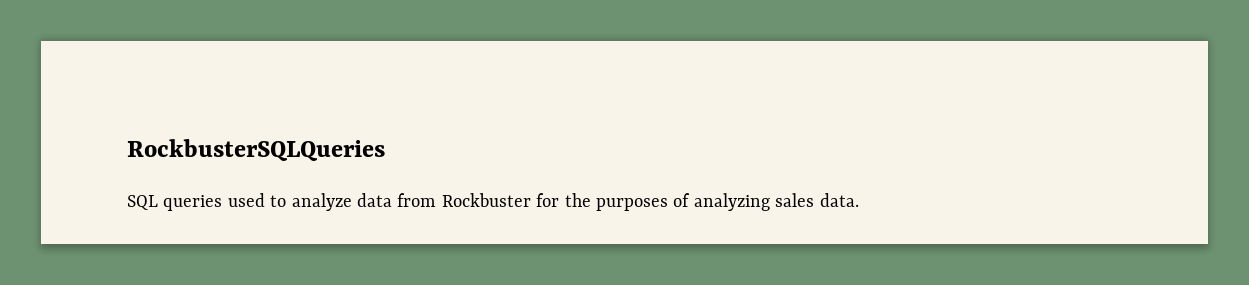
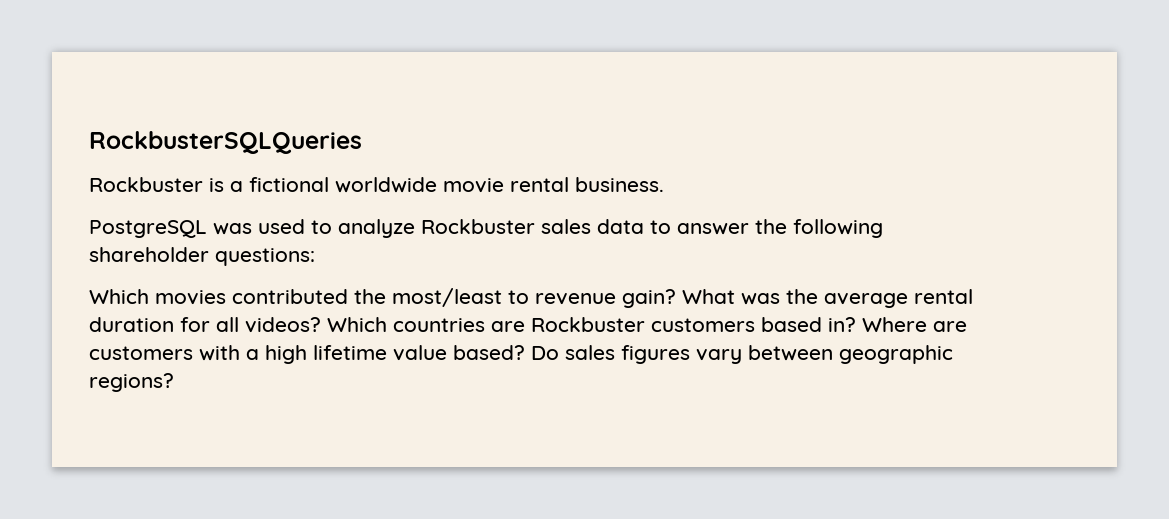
[127,193,859,211] SQL queries used to analyze data from Rockbuster for the purposes of analyzing sales data. -> [89,177,664,193] [89,219,883,238] [89,247,315,266] [89,288,973,308] [89,317,967,333] [89,345,953,364] [89,373,174,392] Rockbuster is a fictional worldwide movie rental business. // PostgreSQL was used to analyze Rockbuster sales data to answer the following shareholder questions: // Which movies contributed the most/least to revenue gain? What was the average rental duration for all videos? Which countries are Rockbuster customers based in? Where are customers with a high lifetime value based? Do sales figures vary between geographic regions?

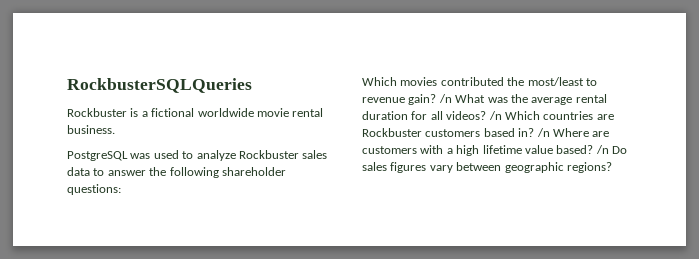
(676, 298) none -> [438,94,452,103] /n
(321, 325) none -> [488,111,502,120] /n
(856, 324) none -> [536,128,550,137] /n
(525, 352) none -> [595,145,609,154] /n

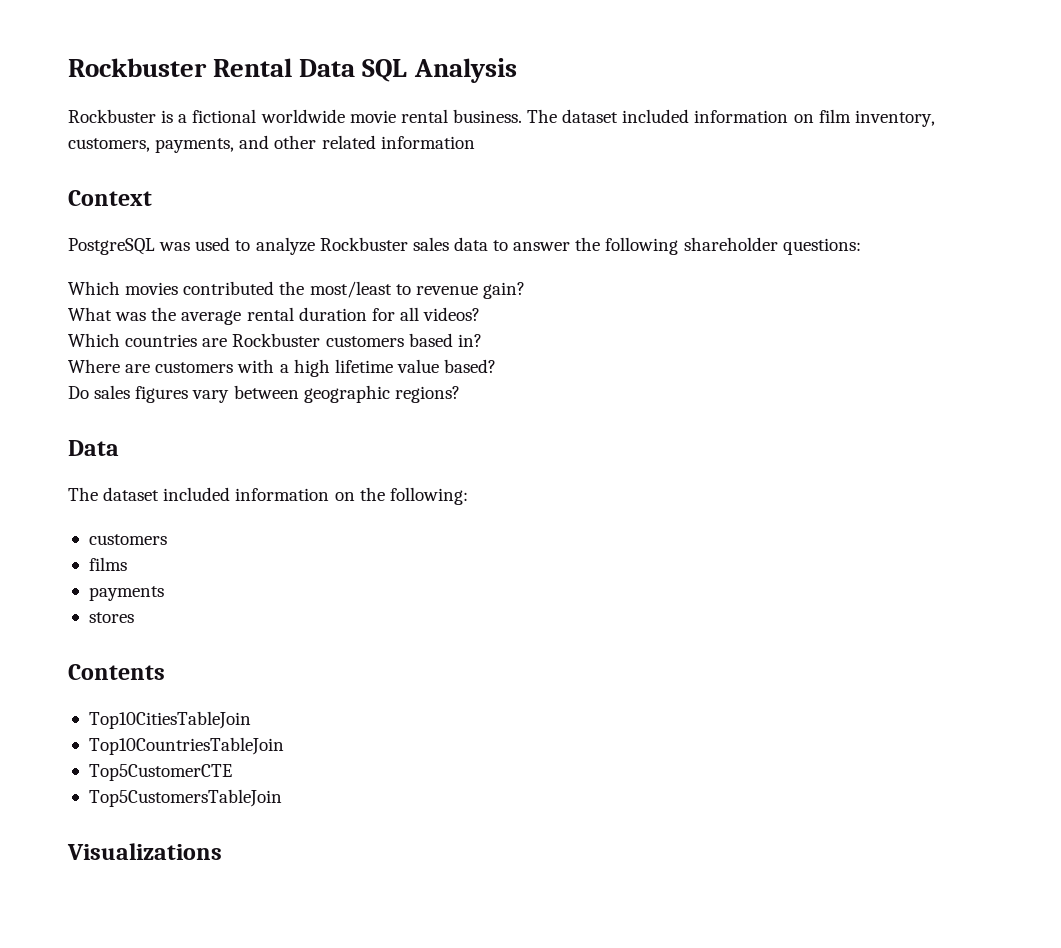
[67,78,252,93] RockbusterSQLQueries -> [68,58,517,83] Rockbuster Rental Data SQL Analysis
(115, 129) none -> [527,109,935,127] [68,135,475,153] [68,190,152,206] The dataset included information on film inventory, customers, payments, and other related information // Context
[438,94,452,103] /n -> (525, 290) //
[488,111,502,120] /n -> (481, 314) //
[536,128,550,137] /n -> (482, 340) //
[595,145,609,154] /n -> (497, 366) //
(612, 167) none -> [68,440,119,456] [68,487,468,505] [88,534,167,545] [88,557,127,571] [88,586,164,601] [88,612,134,623] [68,664,165,680] [88,711,251,729] [88,737,284,755] [88,764,232,781] [88,789,282,807] [67,843,222,860] // Data // The dataset included information on the following: // customers // films // payments // stores // Contents // Top10CitiesTableJoin // Top10CountriesTableJoin // Top5CustomerCTE // Top5CustomersTableJoin // Visualizations

